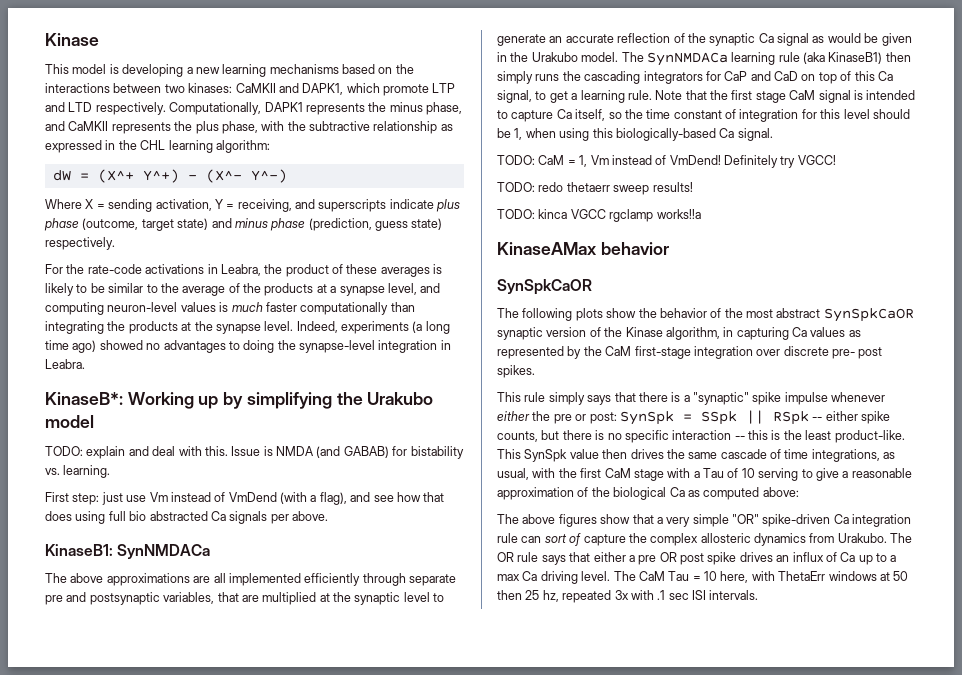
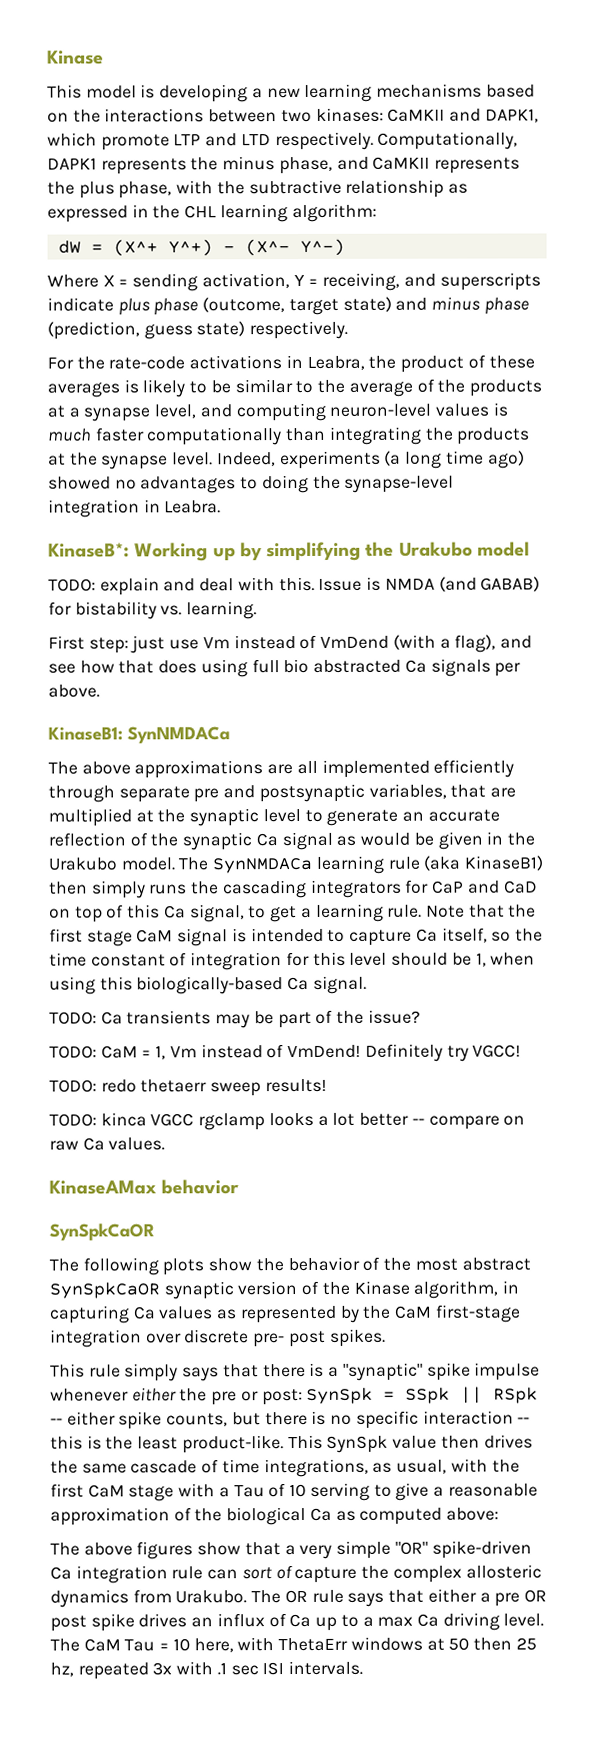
(773, 134) none -> [49,1009,421,1029] // TODO: Ca transients may be part of the issue?
[656,209,701,219] works!!a -> [268,1112,526,1130] [49,1137,166,1151] looks a lot better -- compare on raw Ca values.

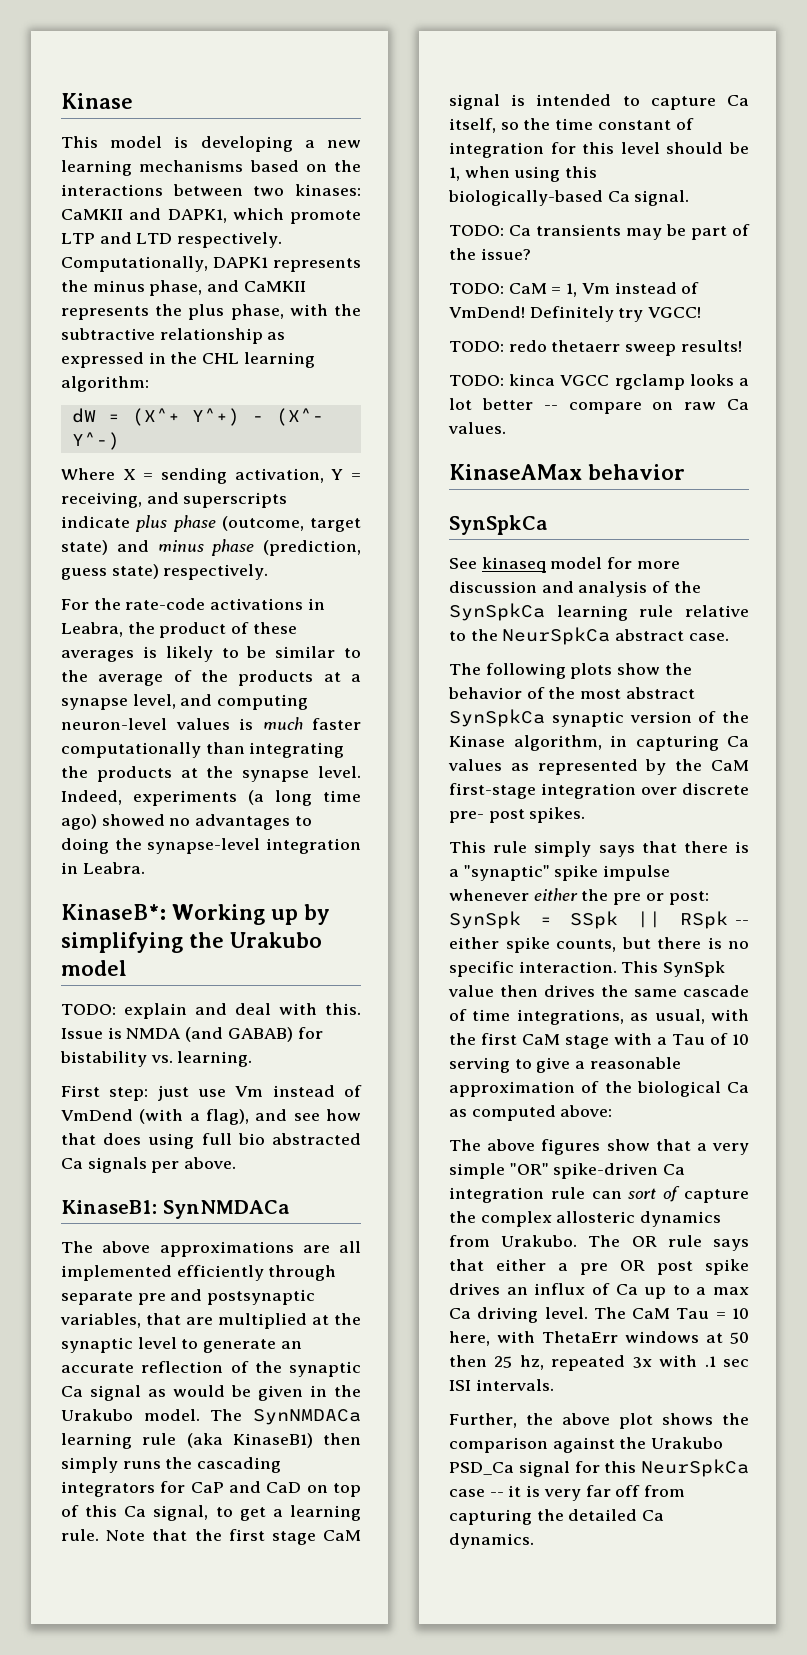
[49,1223,155,1241] SynSpkCaOR -> [449,515,548,535] [449,557,680,573] [449,581,701,597] [449,603,749,621] [449,627,729,645] SynSpkCa // See kinaseq model for more discussion and analysis of the SynSpkCa learning rule relative to the NeurSpkCa abstract case.
[49,1282,160,1299] SynSpkCaOR -> [449,709,545,727] SynSpkCa
[422,1410,531,1425] [50,1435,284,1454] interaction -- this is the least product-like. -> [518,961,617,973] interaction.
(364, 1668) none -> [449,1413,749,1429] [449,1437,724,1453] [449,1459,749,1477] [449,1485,686,1501] [449,1509,665,1525] [449,1533,534,1549] // Further, the above plot shows the comparison against the Urakubo PSD_Ca signal for this NeurSpkCa case -- it is very far off from capturing the detailed Ca dynamics.

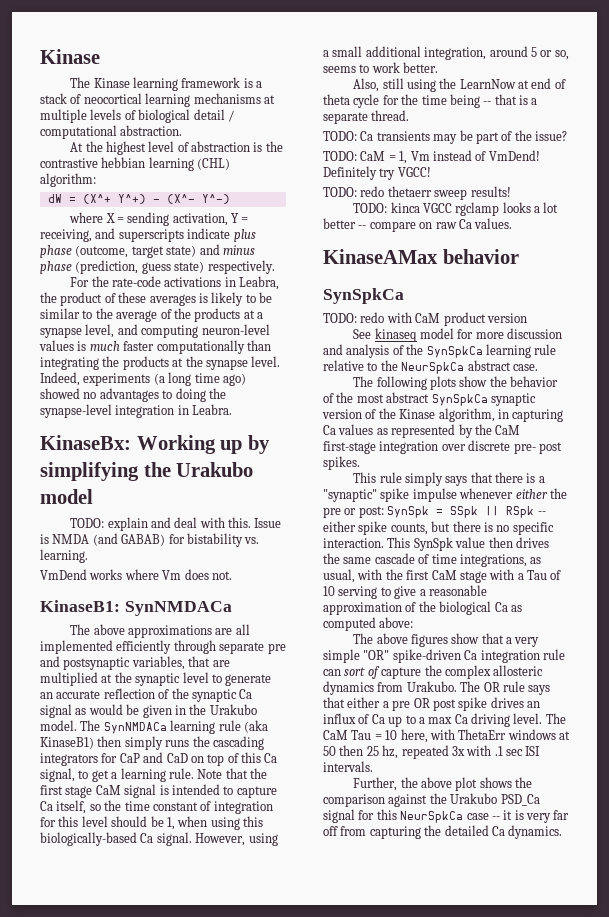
[61,136,361,152] [61,160,361,176] [61,184,361,196] [61,208,361,224] [61,232,283,248] [61,256,361,272] [61,280,306,296] [61,304,361,320] [61,328,286,344] [61,352,315,368] This model is developing a new learning mechanisms based on the interactions between two kinases: CaMKII and DAPK1, which promote LTP and LTD respectively. Computationally, DAPK1 represents the minus phase, and CaMKII represents the plus phase, with the subtractive relationship as expressed in the CHL learning -> [70,77,263,91] [40,93,275,107] [40,109,234,123] [40,125,183,139] [70,141,283,155] [40,157,231,171] The Kinase learning framework is a stack of neocortical learning mechanisms at multiple levels of biological detail / computational abstraction. // At the highest level of abstraction is the contrastive hebbian learning (CHL)
[61,468,115,480] Where -> [69,212,104,223] where
[61,904,166,920] KinaseB*: -> [40,435,131,450] KinaseBx:
[61,1085,362,1101] [61,1109,361,1125] [61,1133,361,1149] [61,1157,237,1173] First step: just use Vm instead of VmDend (with a flag), and see how that does using full bio abstracted Ca signals per above. -> [40,569,232,580] VmDend works where Vm does not.
(690, 198) none -> [195,833,278,846] [323,46,569,60] [323,62,439,73] [353,78,566,92] [323,94,538,108] [323,110,410,124] However, using a small additional integration, around 5 or so, seems to work better. // Also, still using the LearnNow at end of theta cycle for the time being -- that is a separate thread.
(548, 525) none -> [323,312,527,326] // TODO: redo with CaM product version

